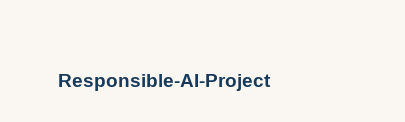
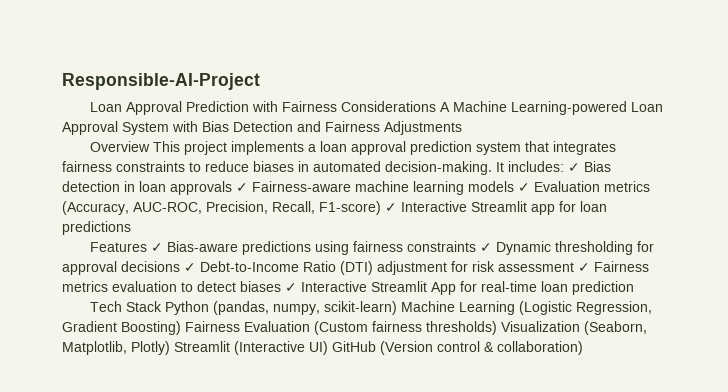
(271, 82) none -> [90,101,664,115] [62,121,462,135] [90,141,617,155] [62,161,611,175] [62,181,650,195] [62,201,607,215] [62,221,131,235] [90,241,655,255] [62,261,649,275] [62,281,634,295] [90,301,653,315] [62,321,647,335] [62,341,583,355] // Loan Approval Prediction with Fairness Considerations A Machine Learning-powered Loan Approval System with Bias Detection and Fairness Adjustments // Overview This project implements a loan approval prediction system that integrates fairness constraints to reduce biases in automated decision-making. It includes: ✓ Bias detection in loan approvals ✓ Fairness-aware machine learning models ✓ Evaluation metrics (Accuracy, AUC-ROC, Precision, Recall, F1-score) ✓ Interactive Streamlit app for loan predictions // Features ✓ Bias-aware predictions using fairness constraints ✓ Dynamic thresholding for approval decisions ✓ Debt-to-Income Ratio (DTI) adjustment for risk assessment ✓ Fairness metrics evaluation to detect biases ✓ Interactive Streamlit App for real-time loan prediction // Tech Stack Python (pandas, numpy, scikit-learn) Machine Learning (Logistic Regression, Gradient Boosting) Fairness Evaluation (Custom fairness thresholds) Visualization (Seaborn, Matplotlib, Plotly) Streamlit (Interactive UI) GitHub (Version control & collaboration)

